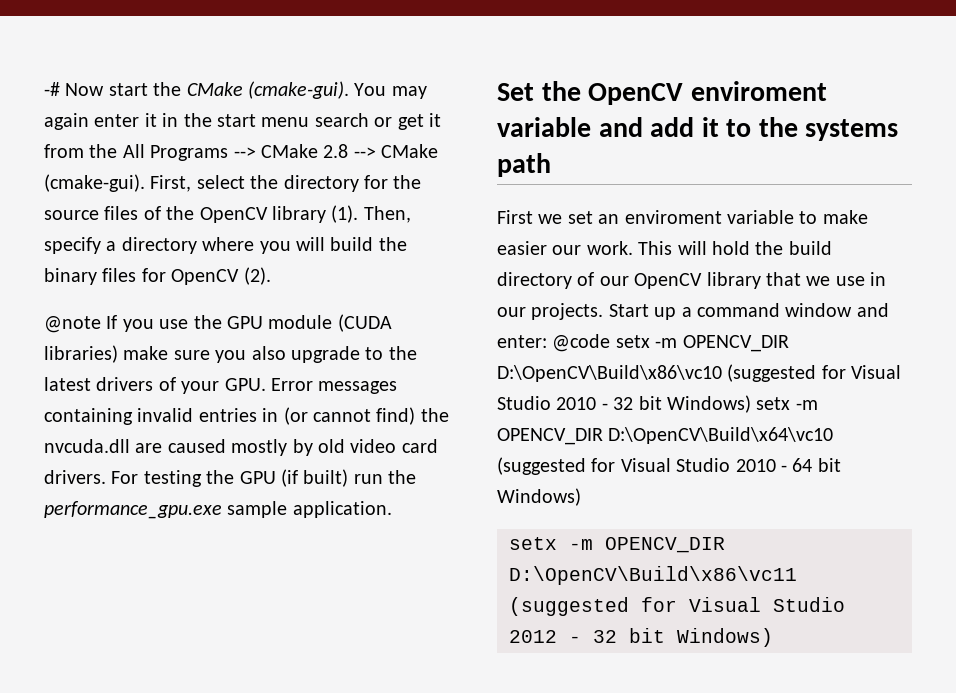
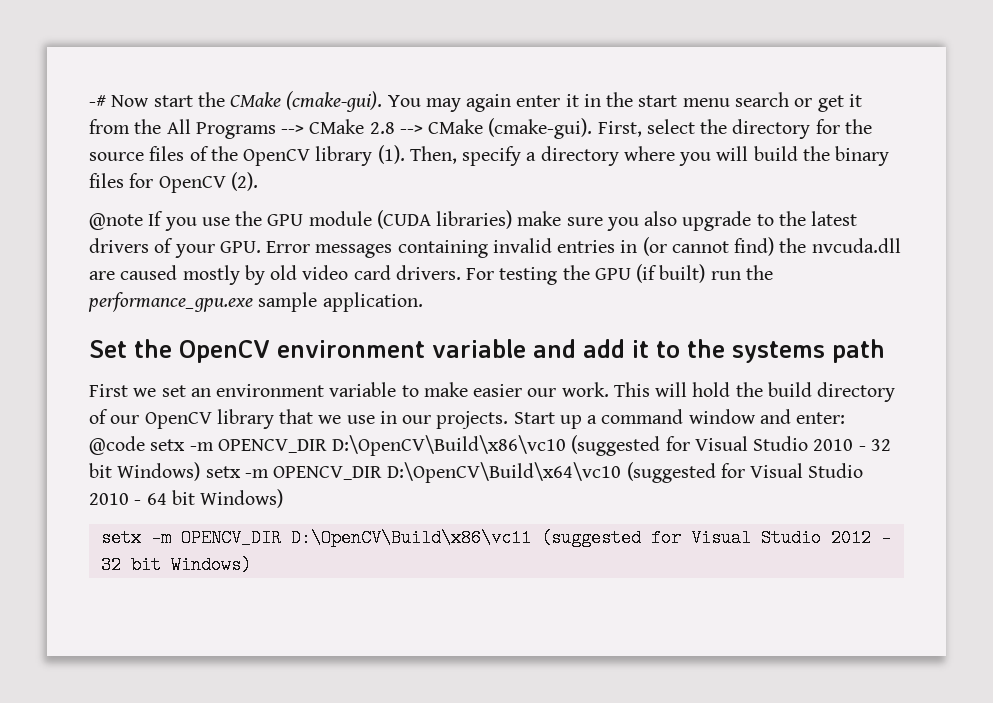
[690,81,827,101] enviroment -> [277,340,425,358] environment
[624,210,722,224] enviroment -> [216,384,325,397] environment

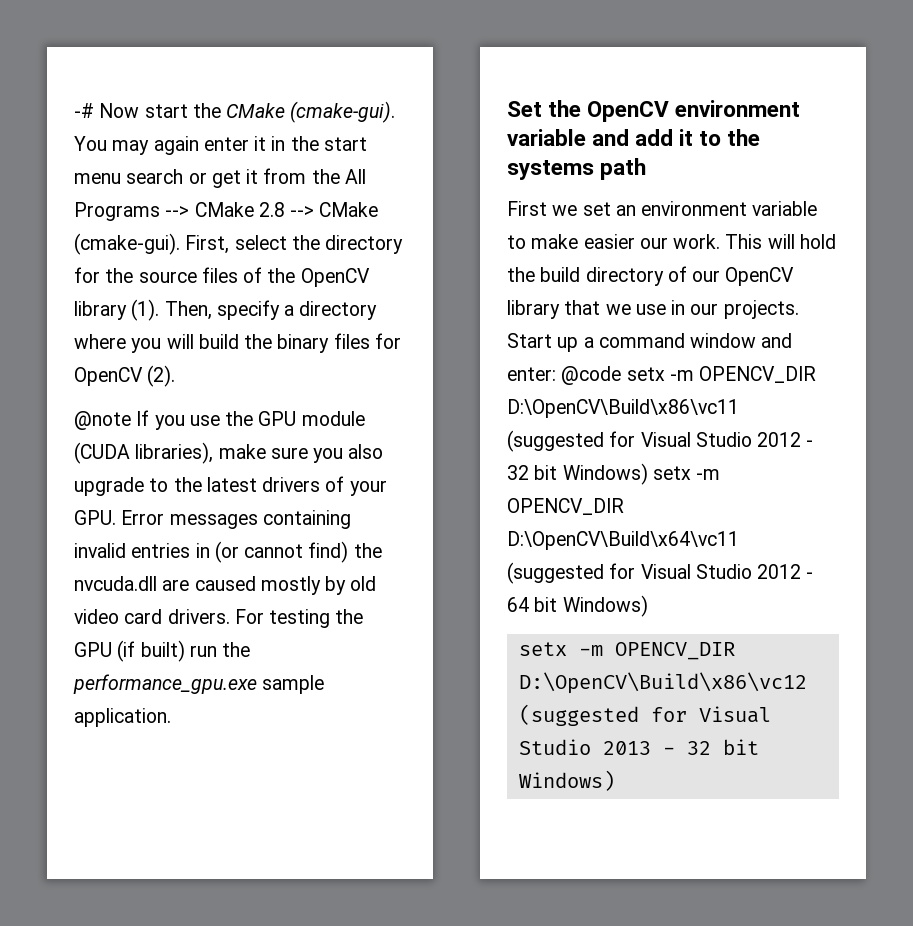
[436,210,513,229] libraries) -> [135,442,214,464] libraries),
[332,435,891,456] [89,462,864,483] [89,489,284,508] [100,529,281,547] D:\OpenCV\Build\x86\vc10 (suggested for Visual Studio 2010 - 32 bit Windows) setx -m OPENCV_DIR D:\OpenCV\Build\x64\vc10 (suggested for Visual Studio 2010 - 64 bit Windows) // setx -m OPENCV_DIR -> (817, 374) none
(251, 565) none -> [652,466,721,480] [507,498,624,515] [507,531,739,550] [507,562,814,584] [507,595,648,617] [518,642,735,660] [518,672,807,694] [518,704,771,726] [518,739,759,755] [518,770,615,791] setx -m OPENCV_DIR D:\OpenCV\Build\x64\vc11 (suggested for Visual Studio 2012 - 64 bit Windows) // setx -m OPENCV_DIR D:\OpenCV\Build\x86\vc12 (suggested for Visual Studio 2013 - 32 bit Windows)

